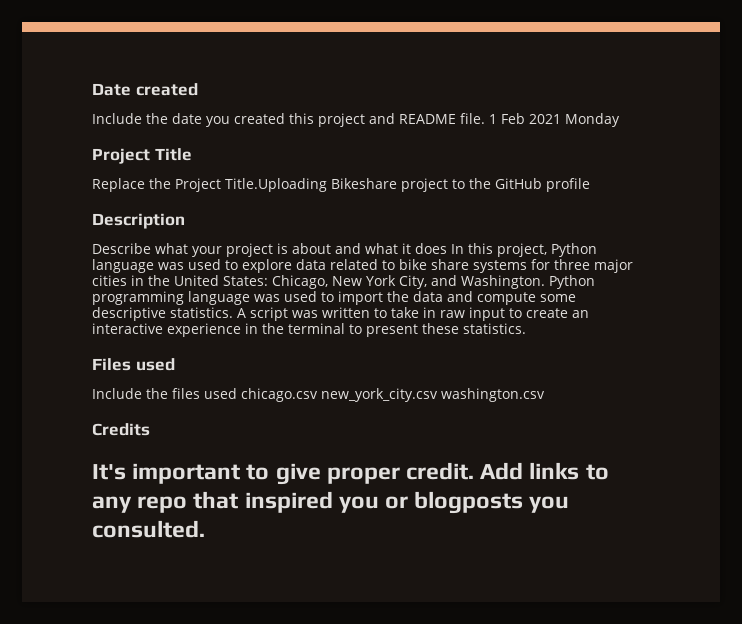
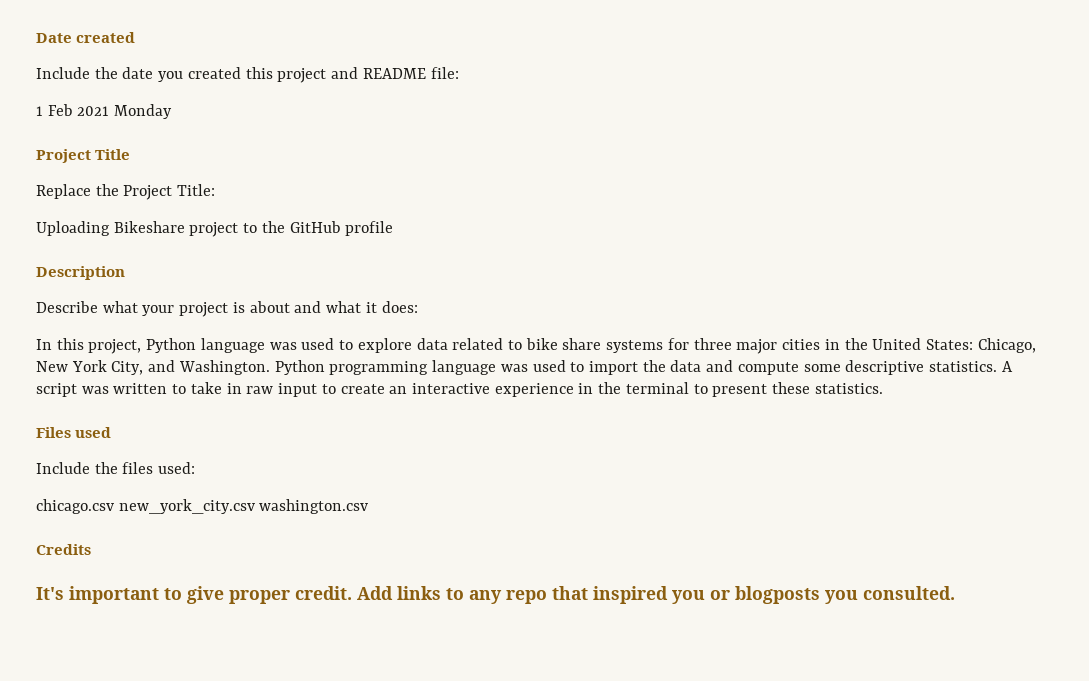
[460,113,485,124] file. -> [430,67,459,79] file: //
[225,178,327,192] Title.Uploading -> [177,184,216,196] [36,221,110,236] Title: // Uploading
[415,243,447,254] does -> [381,301,418,313] does: //
[204,388,237,399] used -> [158,462,196,474] used: //

